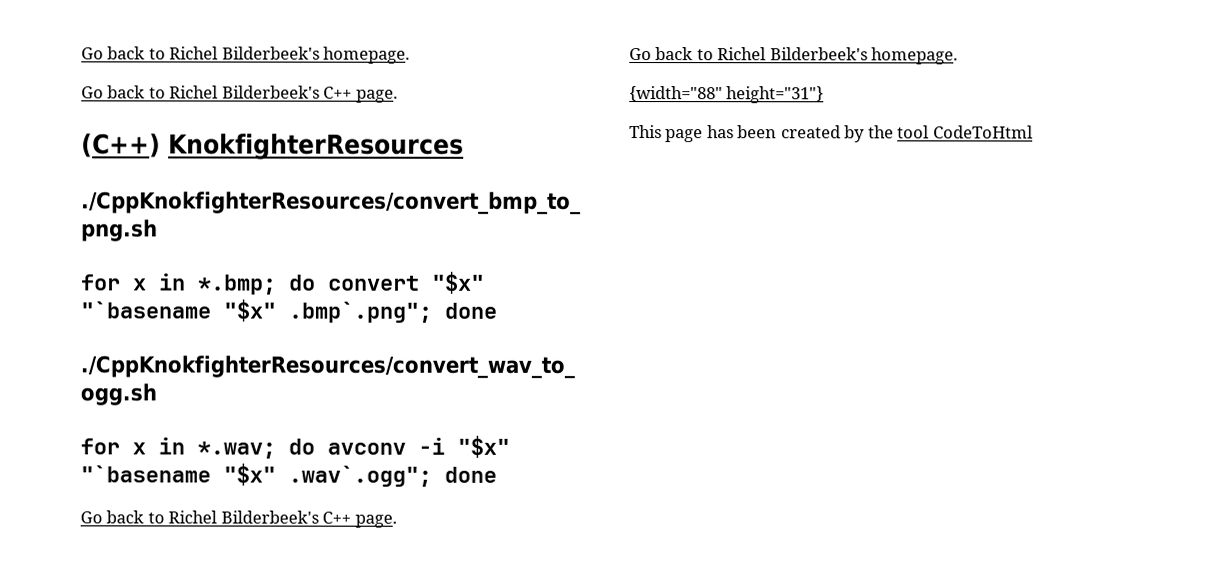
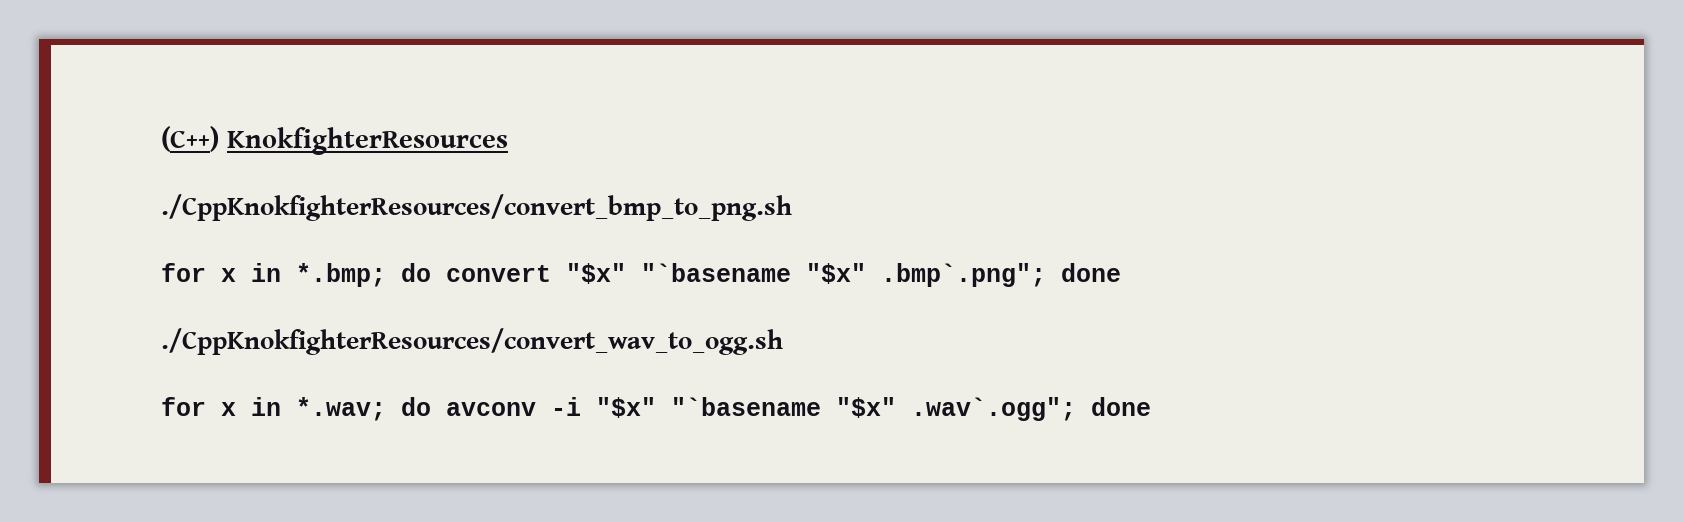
[81,46,411,64] [81,85,398,103] Go back to Richel Bilderbeek's homepage. // Go back to Richel Bilderbeek's C++ page. // -> (161, 139) none
[80,510,397,528] [629,47,959,65] [629,86,825,104] [629,125,1033,143] // Go back to Richel Bilderbeek's C++ page. // Go back to Richel Bilderbeek's homepage. // {width="88" height="31"} // This page has been created by the tool CodeToHtml -> (1151, 406) none

